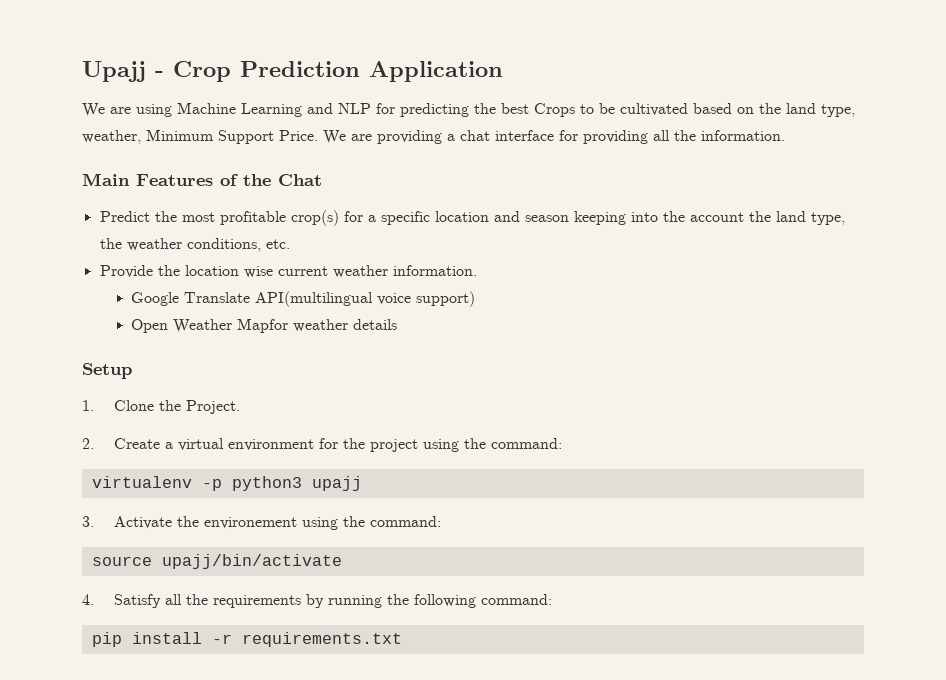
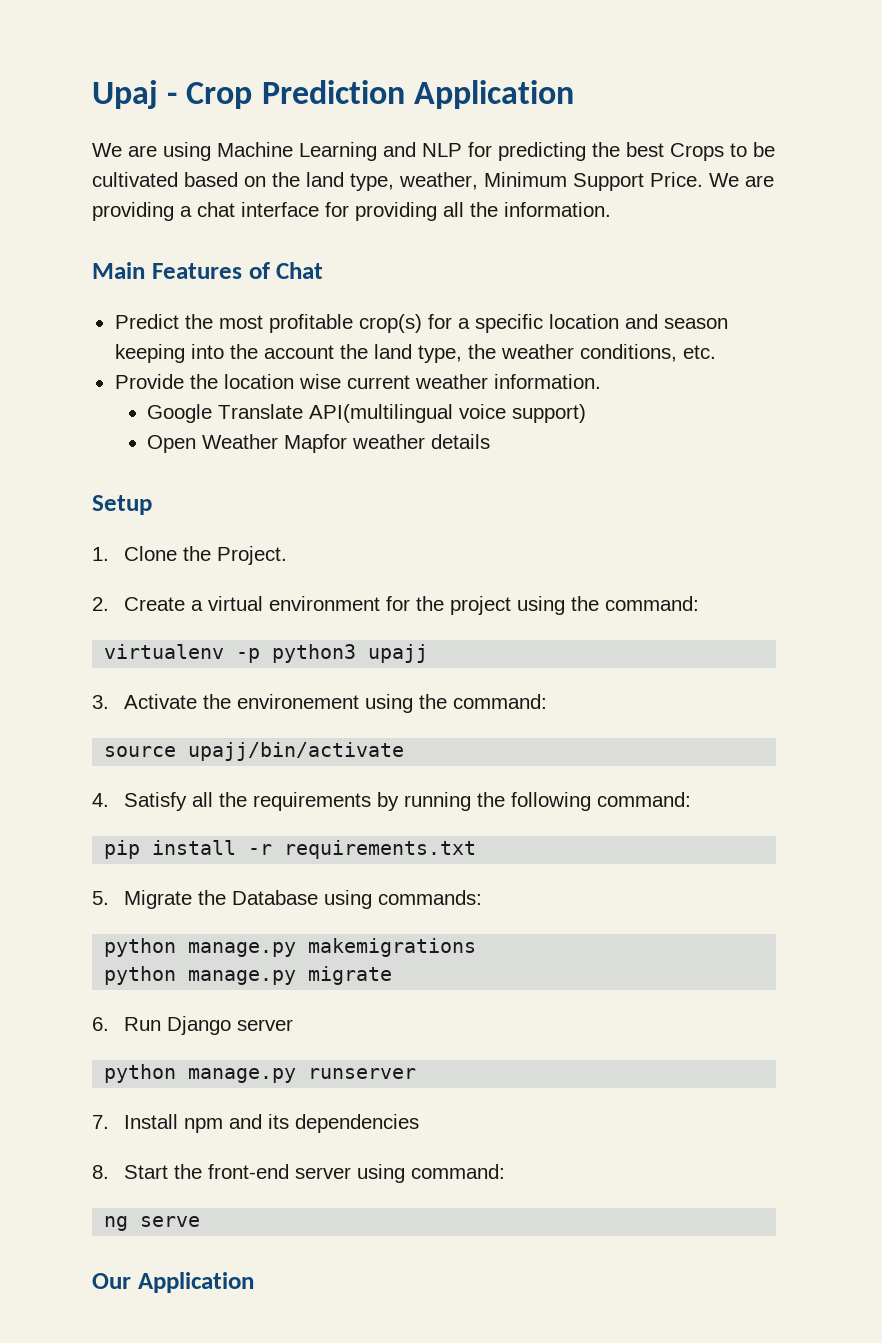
[82,61,146,82] Upajj -> [92,80,158,109] Upaj
[243,174,271,186] the -> (270, 270) none
(402, 639) none -> [92,890,483,909] [104,938,477,957] [104,966,393,985] [92,1016,294,1035] [104,1064,417,1083] [92,1114,420,1133] [92,1164,506,1183] [104,1216,201,1231] [92,1272,254,1293] // 5. Migrate the Database using commands: // python manage.py makemigrations // python manage.py migrate // 6. Run Django server // python manage.py runserver // 7. Install npm and its dependencies // 8. Start the front-end server using command: // ng serve // Our Application

